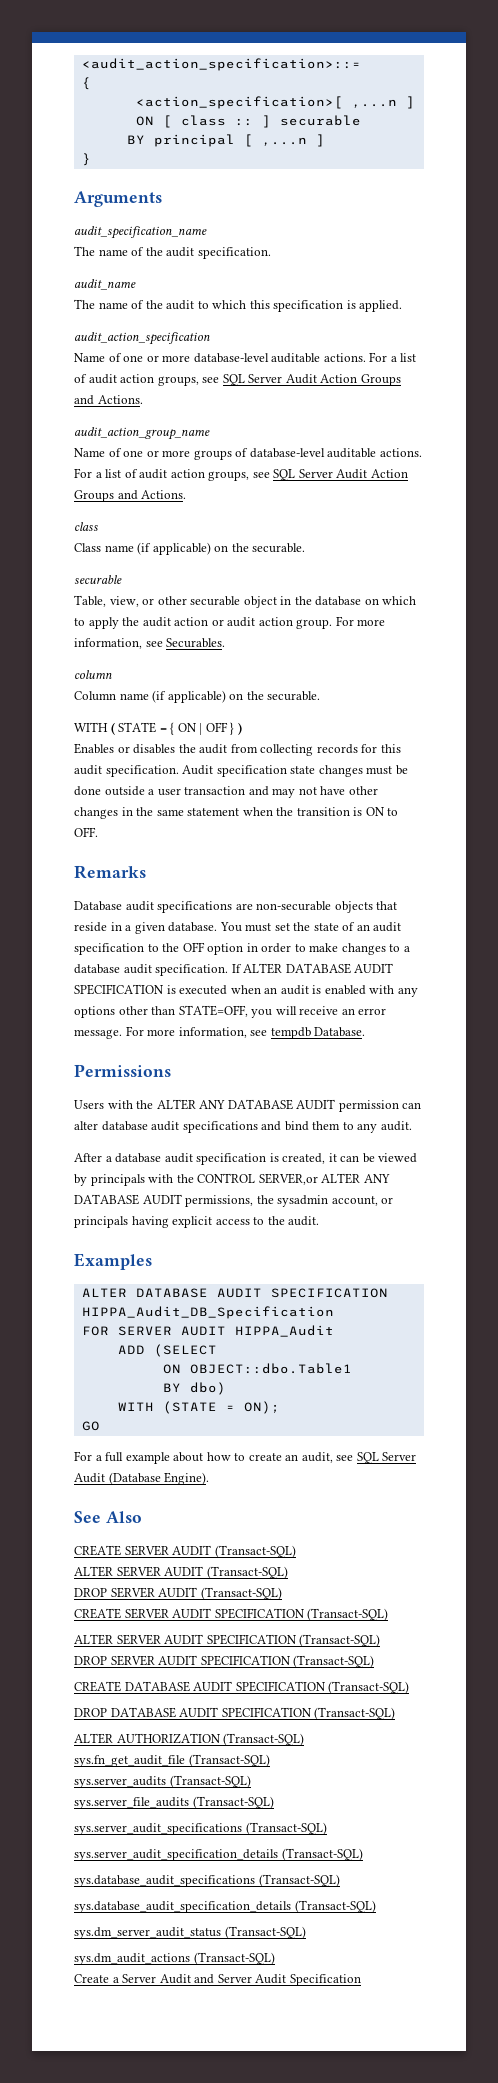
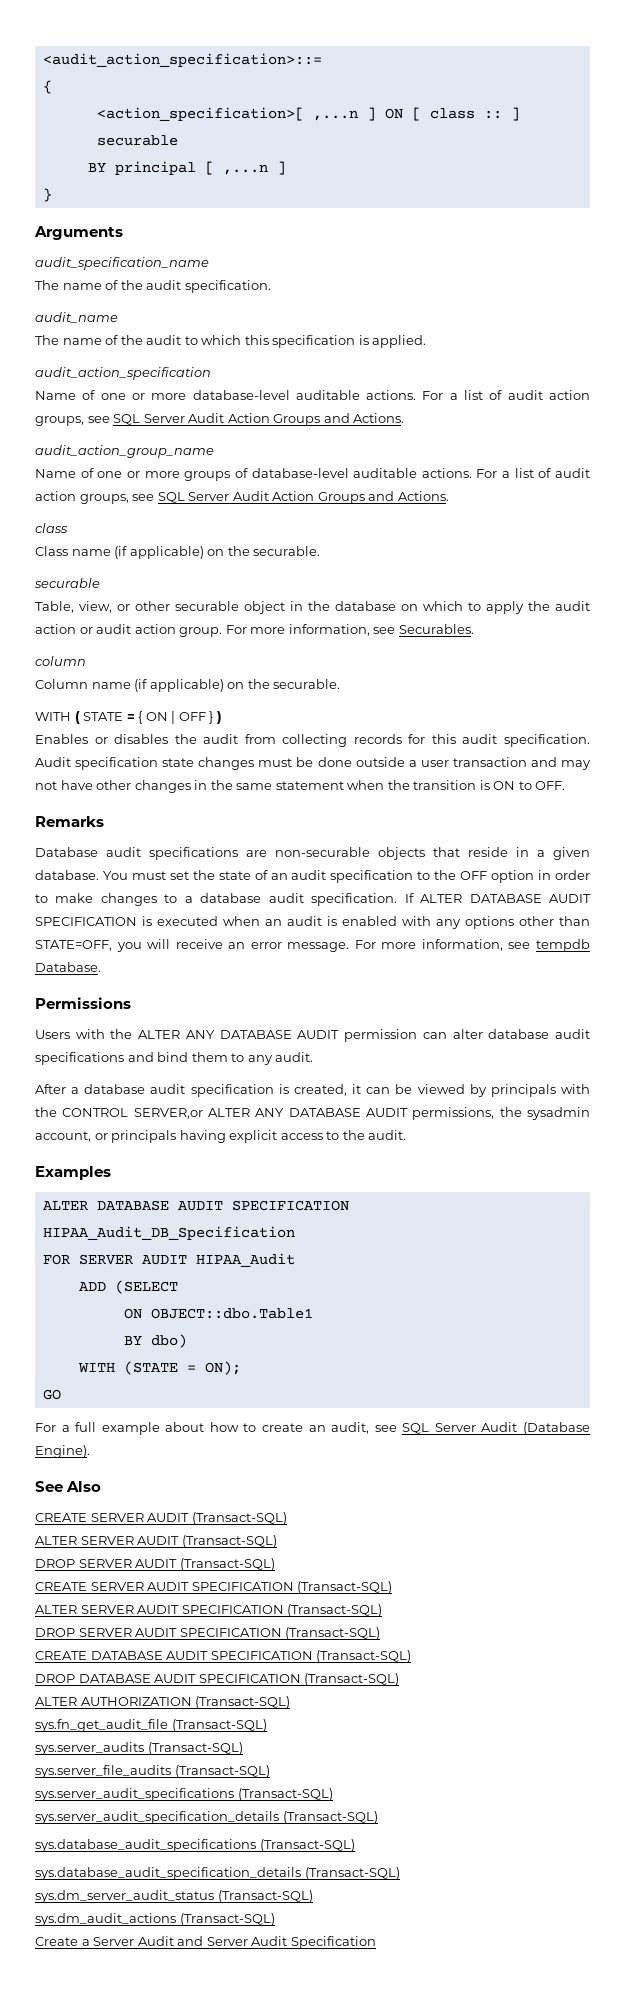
[81,1306,334,1319] HIPPA_Audit_DB_Specification -> [42,1226,295,1240] HIPAA_Audit_DB_Specification
[234,1325,334,1337] HIPPA_Audit -> [195,1253,295,1267] HIPAA_Audit

